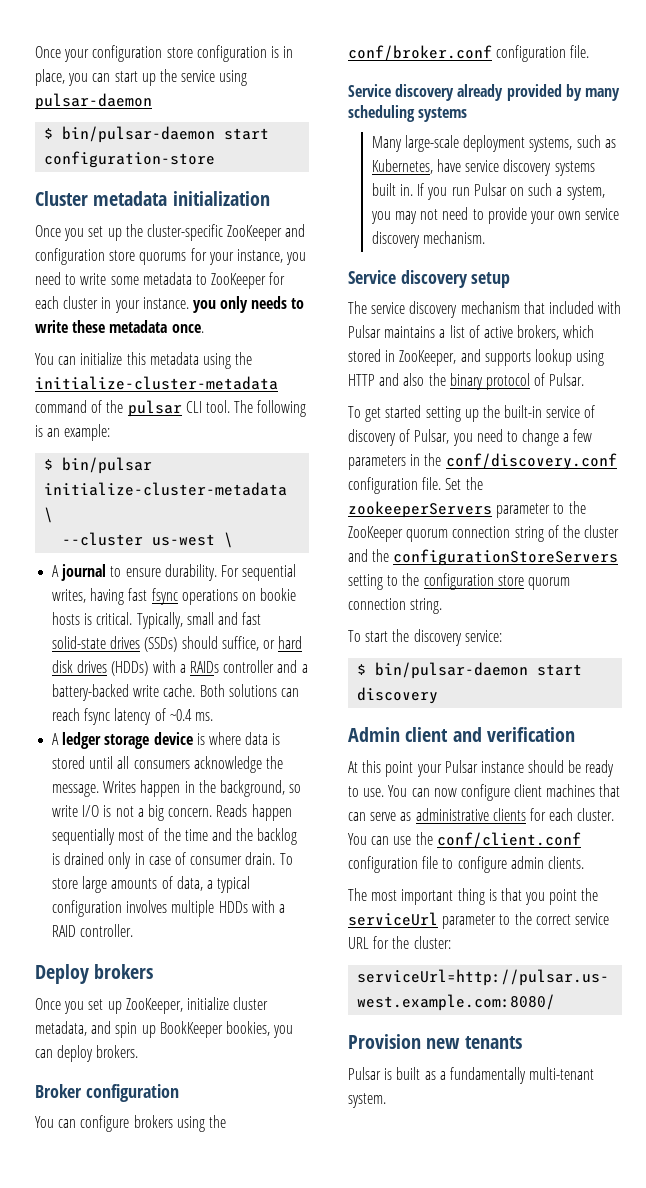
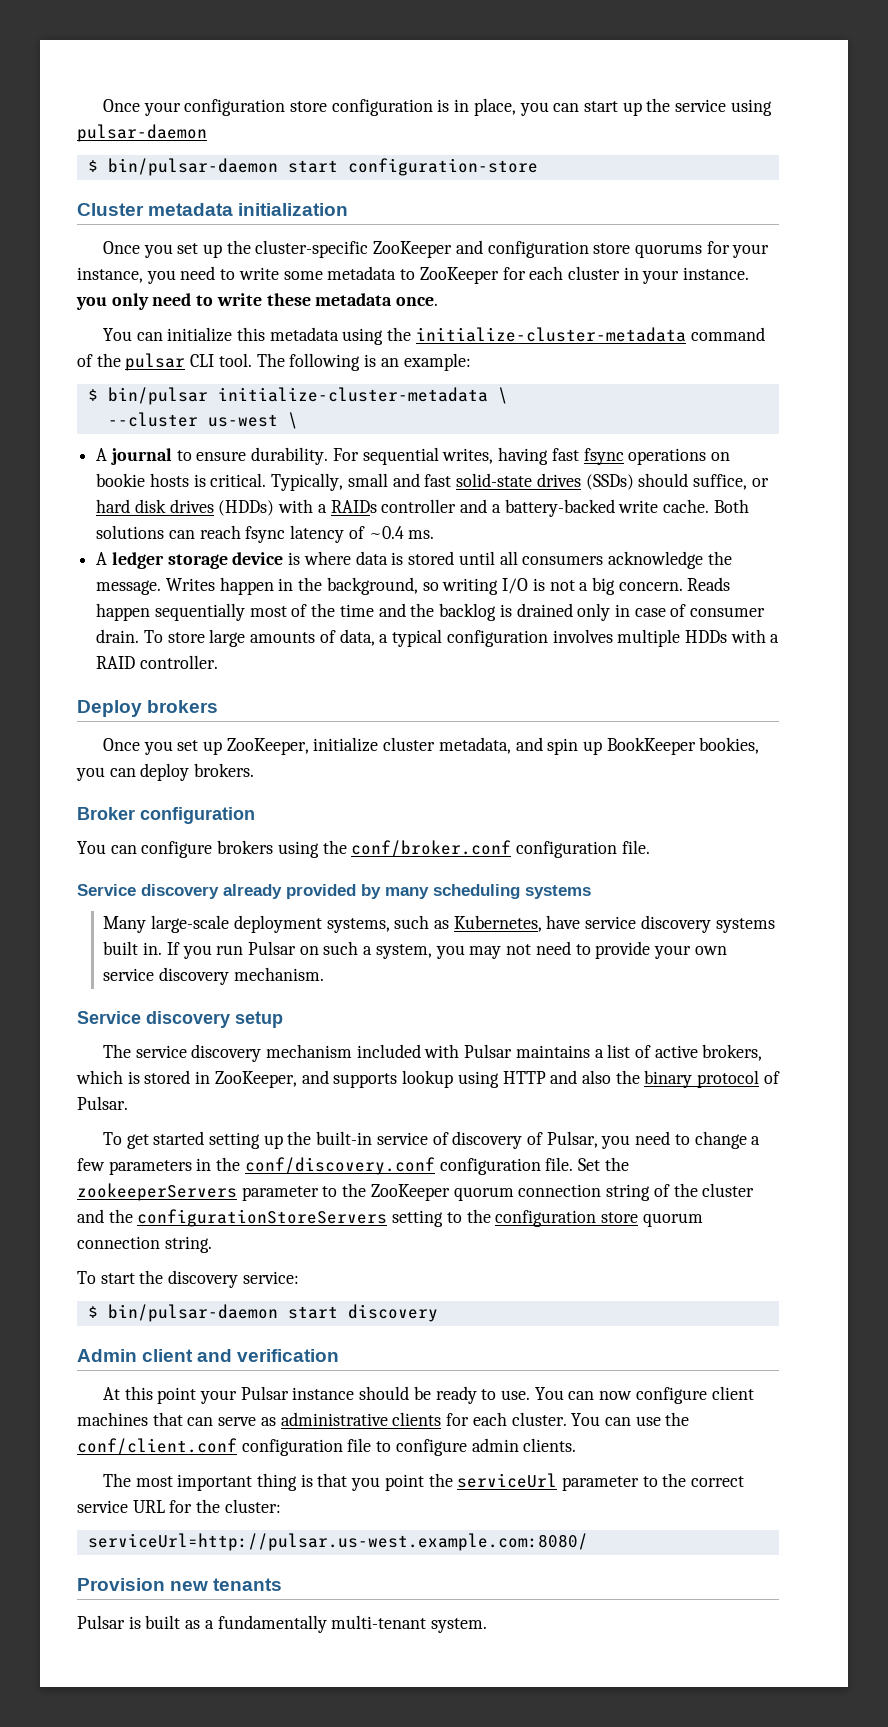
[251,296,288,309] needs -> [152,293,192,306] need
[52,805,79,817] write -> [442,578,499,595] writing
[523,301,545,314] that -> (352, 1051) none
(595, 331) none -> [127,1071,140,1084] is

